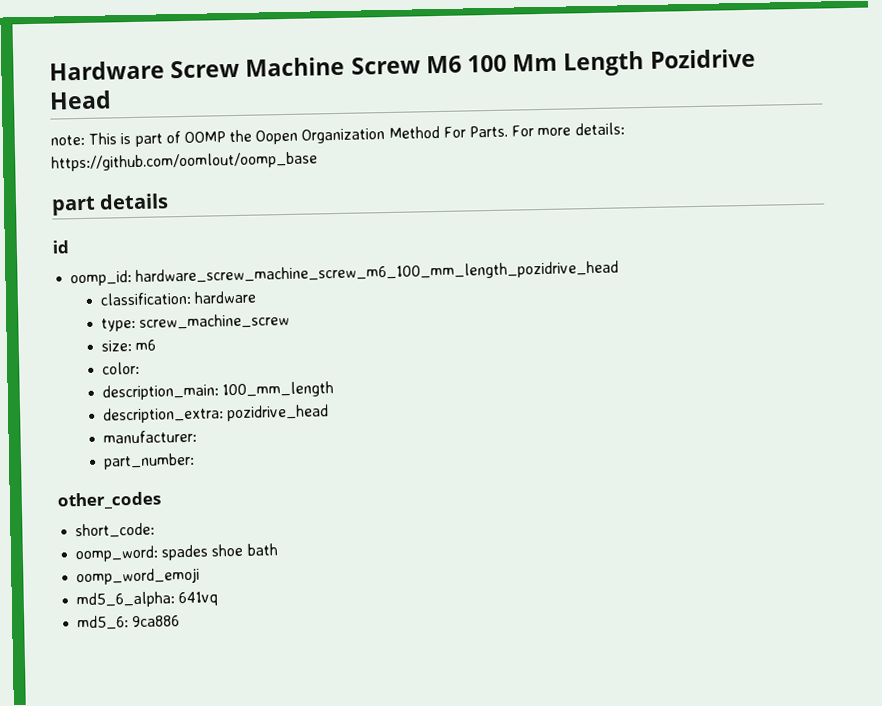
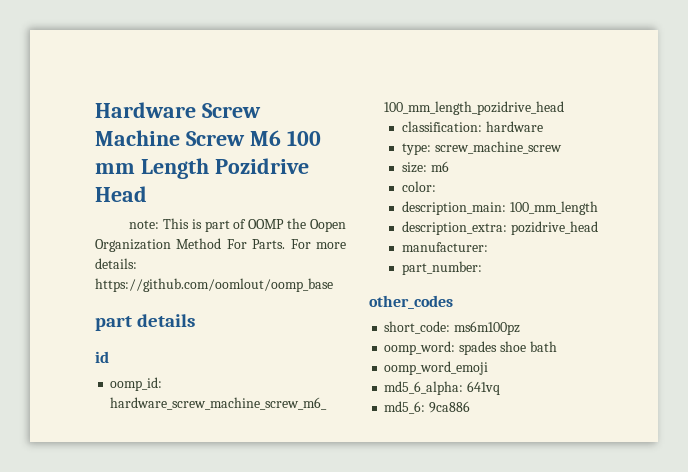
[512,53,559,72] Mm -> [95,163,135,174] mm
(156, 530) none -> [454,321,521,335] ms6m100pz

